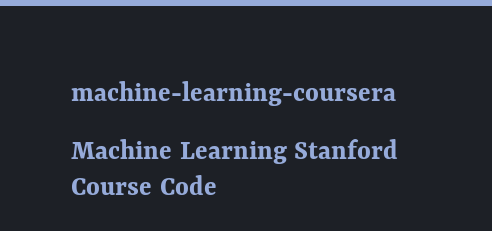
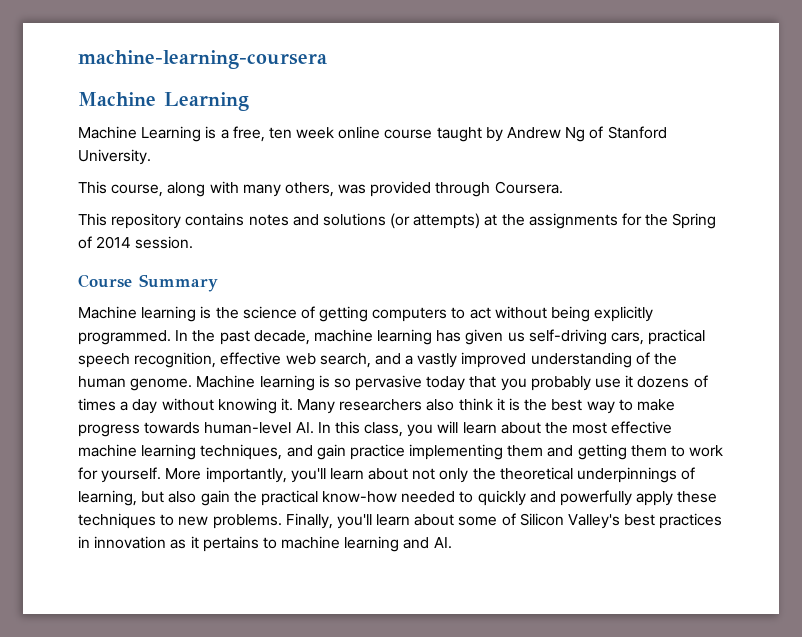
[294,139,399,159] [71,175,217,195] Stanford Course Code -> [78,126,667,142] [78,149,151,165] [78,181,563,197] [78,213,717,229] [78,236,194,249] [78,274,218,292] [78,306,654,322] [78,329,706,345] [78,352,678,368] [78,375,708,391] [78,398,675,414] [78,421,673,437] [78,444,724,460] [78,467,696,483] [78,490,718,506] [78,513,723,529] [78,536,452,552] // Machine Learning is a free, ten week online course taught by Andrew Ng of Stanford University. // This course, along with many others, was provided through Coursera. // This repository contains notes and solutions (or attempts) at the assignments for the Spring of 2014 session. // Course Summary // Machine learning is the science of getting computers to act without being explicitly programmed. In the past decade, machine learning has given us self-driving cars, practical speech recognition, effective web search, and a vastly improved understanding of the human genome. Machine learning is so pervasive today that you probably use it dozens of times a day without knowing it. Many researchers also think it is the best way to make progress towards human-level AI. In this class, you will learn about the most effective machine learning techniques, and gain practice implementing them and getting them to work for yourself. More importantly, you'll learn about not only the theoretical underpinnings of learning, but also gain the practical know-how needed to quickly and powerfully apply these techniques to new problems. Finally, you'll learn about some of Silicon Valley's best practices in innovation as it pertains to machine learning and AI.

